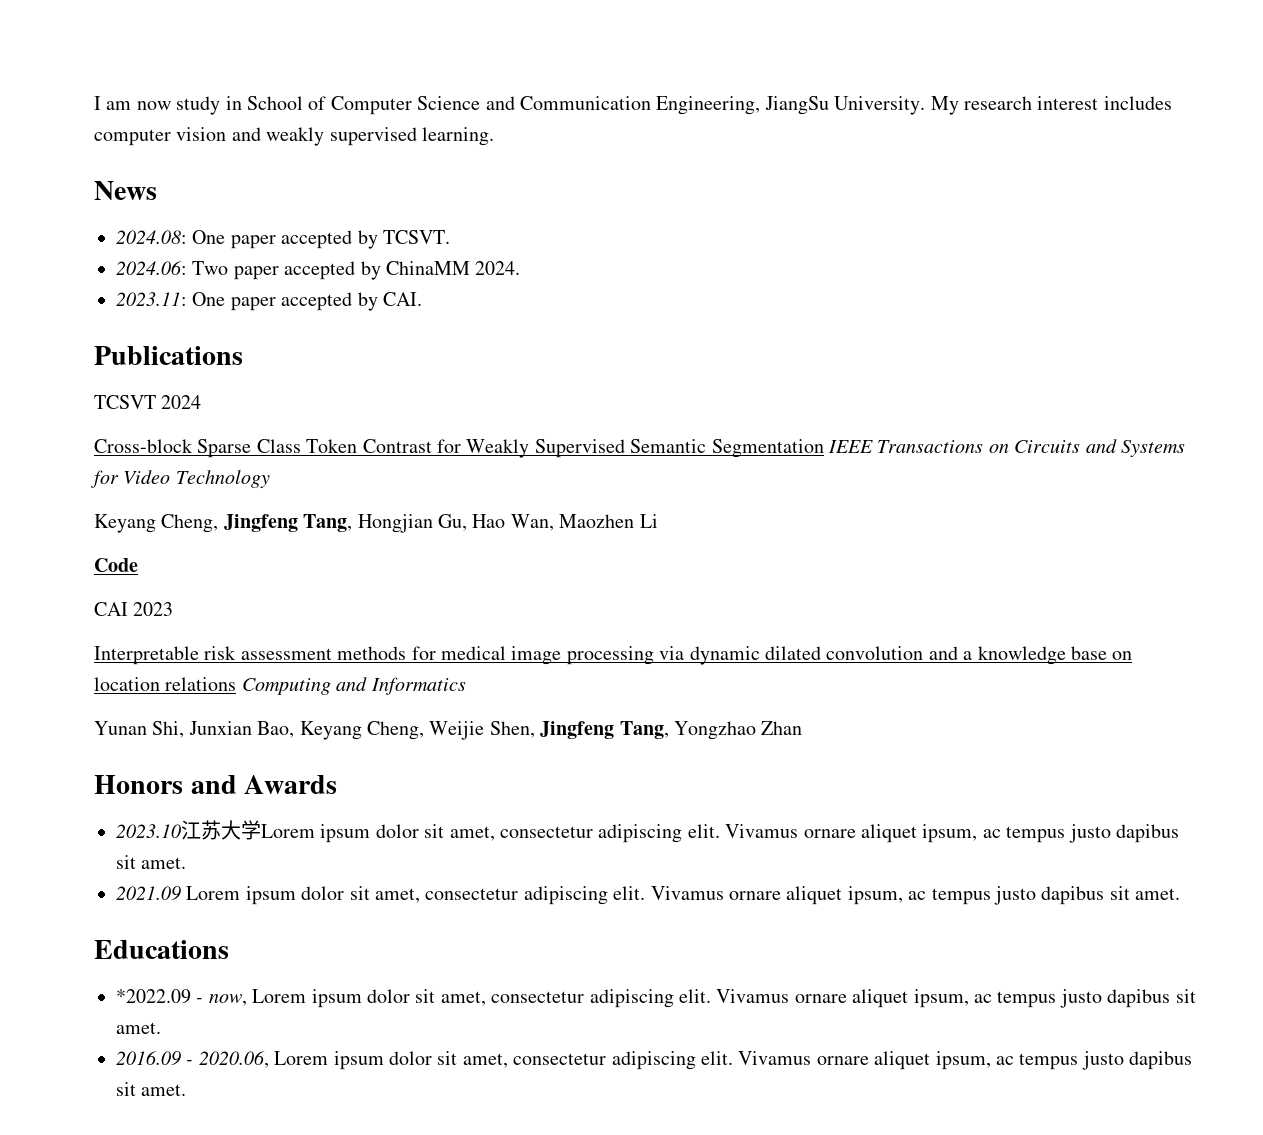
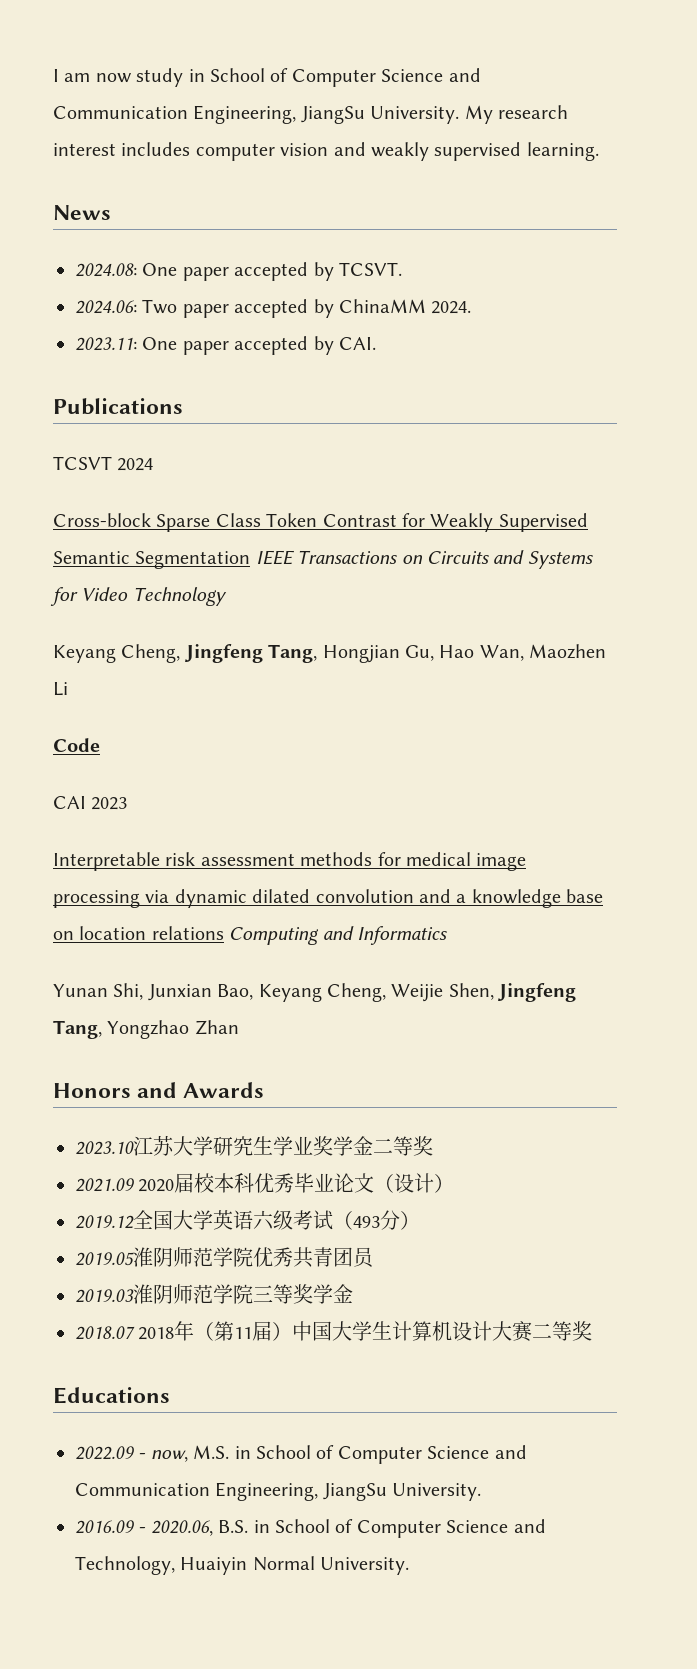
[261,824,1179,843] [116,855,187,869] [116,886,1181,905] Lorem ipsum dolor sit amet, consectetur adipiscing elit. Vivamus ornare aliquet ipsum, ac tempus justo dapibus sit amet. // 2021.09 Lorem ipsum dolor sit amet, consectetur adipiscing elit. Vivamus ornare aliquet ipsum, ac tempus justo dapibus sit amet. -> [213,1136,433,1156] [75,1173,455,1193] [75,1210,420,1230] [75,1247,375,1268] [75,1284,353,1304] [75,1321,593,1342] 研究生学业奖学金二等奖 // 2021.09 2020届校本科优秀毕业论文（设计） // 2019.12全国大学英语六级考试（493分） // 2019.05淮阴师范学院优秀共青团员 // 2019.03淮阴师范学院三等奖学金 // 2018.07 2018年（第11届）中国大学生计算机设计大赛二等奖
[116,989,191,1004] *2022.09 -> [75,1446,134,1460] 2022.09
[252,989,1196,1008] [116,1022,161,1034] [116,1051,1193,1070] [116,1082,187,1096] Lorem ipsum dolor sit amet, consectetur adipiscing elit. Vivamus ornare aliquet ipsum, ac tempus justo dapibus sit amet. // 2016.09 - 2020.06, Lorem ipsum dolor sit amet, consectetur adipiscing elit. Vivamus ornare aliquet ipsum, ac tempus justo dapibus sit amet. -> [193,1445,527,1464] [75,1482,482,1501] [75,1519,546,1538] [75,1556,410,1575] M.S. in School of Computer Science and Communication Engineering, JiangSu University. // 2016.09 - 2020.06, B.S. in School of Computer Science and Technology, Huaiyin Normal University.

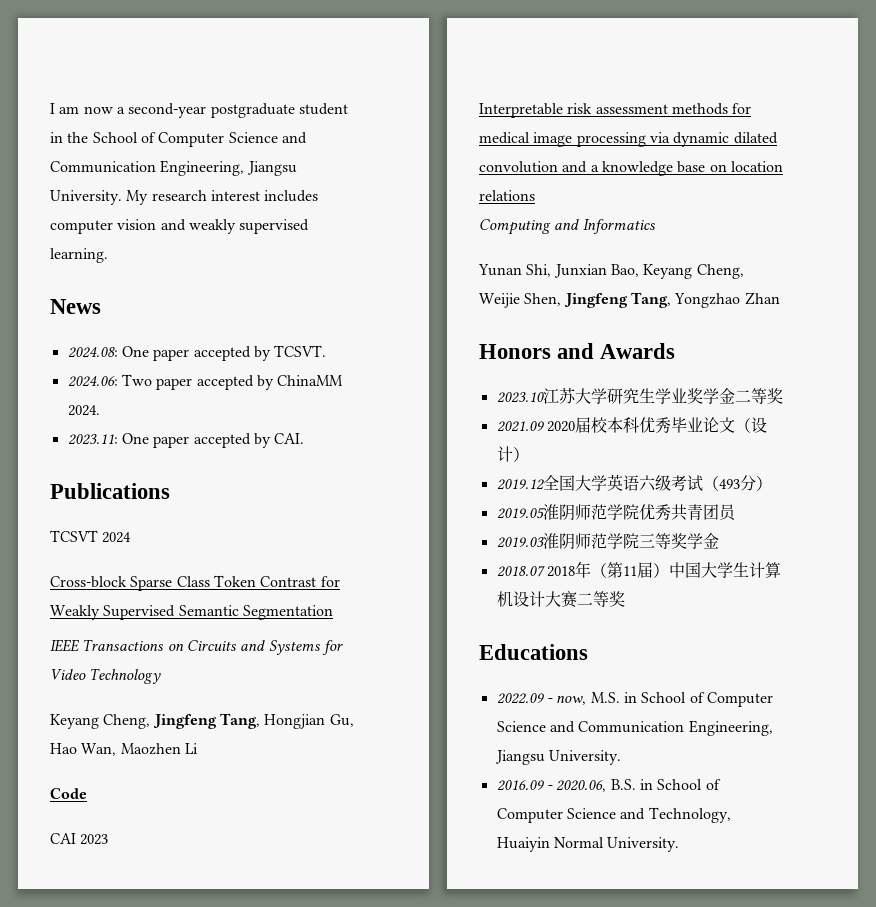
[136,68,481,87] [53,105,365,124] study in School of Computer Science and Communication Engineering, JiangSu -> [116,103,348,118] [50,132,307,147] [50,160,297,176] a second-year postgraduate student in the School of Computer Science and Communication Engineering, Jiangsu
(251, 560) none -> (333, 612) //
(224, 933) none -> (535, 195) //
[322,1483,387,1501] JiangSu -> [494,750,545,765] Jiangsu

